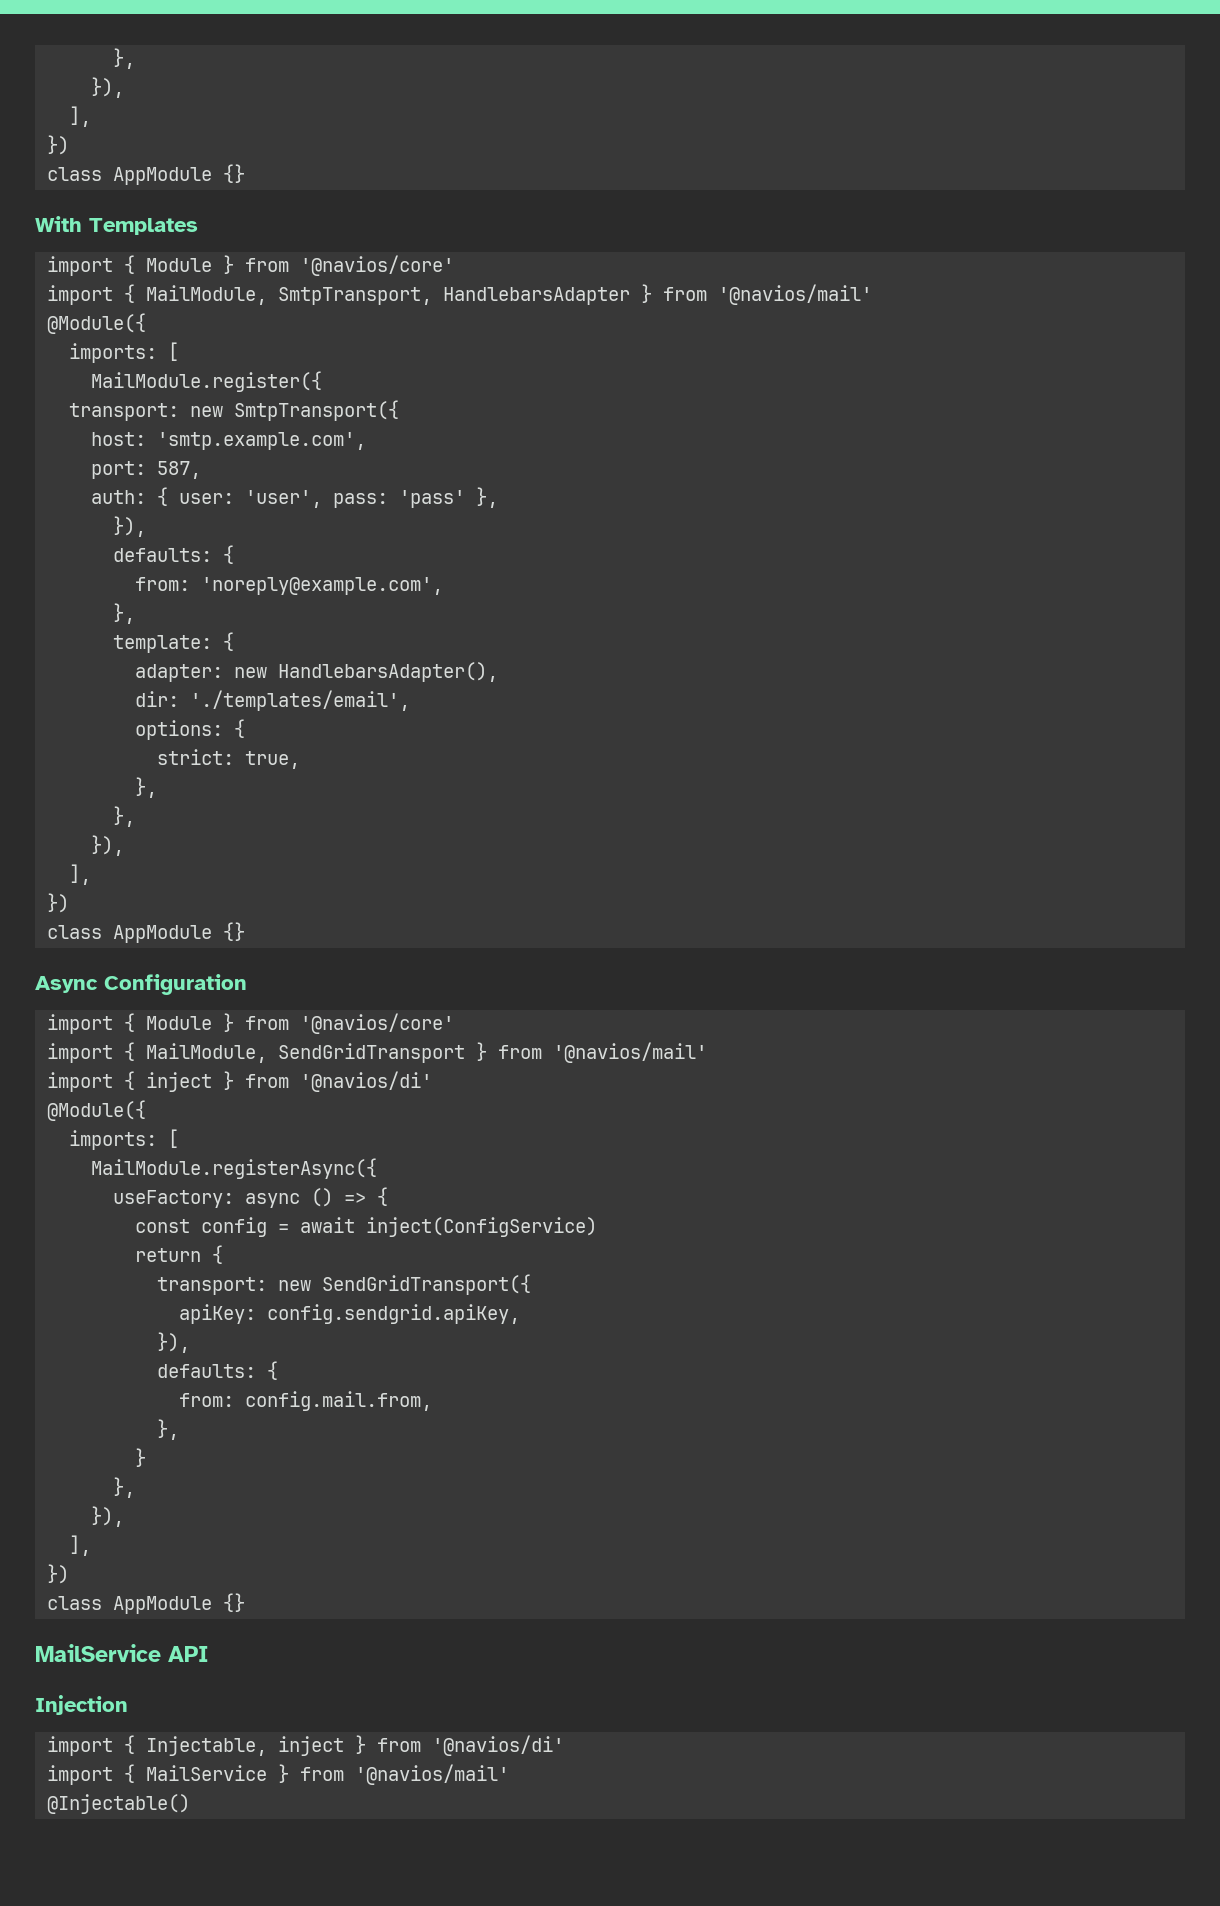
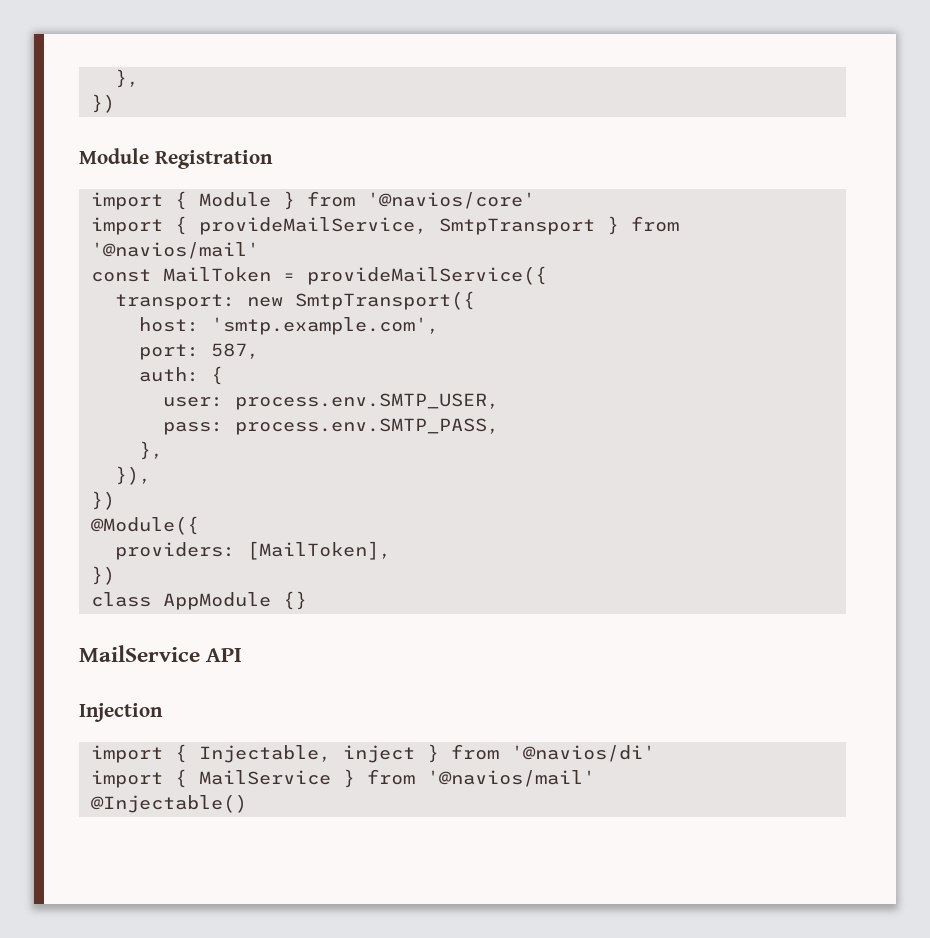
[113,48,136,69] [91,77,125,98] [69,106,92,127] [47,135,70,155] [47,164,246,185] [35,216,198,235] [47,255,455,276] [47,284,873,305] [47,313,147,334] [69,342,180,363] [91,371,323,392] }, // }), // ], // }) // class AppModule {} // With Templates // import { Module } from '@navios/core' // import { MailModule, SmtpTransport, HandlebarsAdapter } from '@navios/mail' // @Module({ // imports: [ // MailModule.register({ -> [114,69,139,88] [90,94,115,113] [79,148,273,169] [90,191,535,210] [90,216,679,235] [90,242,259,259] [90,266,547,285] }, // }) // Module Registration // import { Module } from '@navios/core' // import { provideMailService, SmtpTransport } from '@navios/mail' // const MailToken = provideMailService({
[179,487,499,508] [113,516,147,537] [113,545,235,564] [135,577,444,595] [113,603,136,624] [113,632,235,653] [135,662,499,682] [135,690,411,711] [135,719,246,740] [157,749,301,769] [135,777,158,798] [113,806,136,827] [91,835,125,856] [69,864,92,885] [47,893,70,913] [47,922,246,943] [35,974,247,995] [47,1013,455,1034] [47,1042,708,1063] [47,1071,433,1092] [47,1100,147,1121] [69,1129,180,1150] [91,1158,378,1179] [113,1187,389,1208] [135,1217,598,1237] [135,1245,224,1264] [157,1274,532,1295] [179,1304,521,1324] [157,1332,191,1353] [157,1361,279,1380] [179,1391,433,1411] [157,1419,180,1440] [135,1448,147,1467] [113,1477,136,1498] [91,1506,125,1527] [69,1535,92,1556] user: 'user', pass: 'pass' }, // }), // defaults: { // from: 'noreply@example.com', // }, // template: { // adapter: new HandlebarsAdapter(), // dir: './templates/email', // options: { // strict: true, // }, // }, // }), // ], // }) // class AppModule {} // Async Configuration // import { Module } from '@navios/core' // import { MailModule, SendGridTransport } from '@navios/mail' // import { inject } from '@navios/di' // @Module({ // imports: [ // MailModule.registerAsync({ // useFactory: async () => { // const config = await inject(ConfigService) // return { // transport: new SendGridTransport({ // apiKey: config.sendgrid.apiKey, // }), // defaults: { // from: config.mail.from, // }, // } // }, // }), // ], -> [162,393,499,410] [162,418,499,435] [138,441,163,460] [114,466,151,485] [90,491,115,510] [90,516,199,535] [114,541,391,560] // user: process.env.SMTP_USER, // pass: process.env.SMTP_PASS, // }, // }), // }) // @Module({ // providers: [MailToken],

